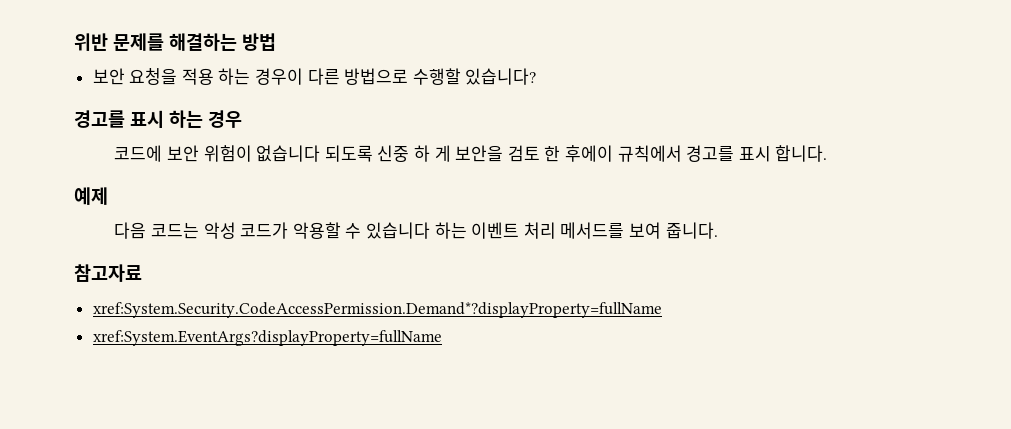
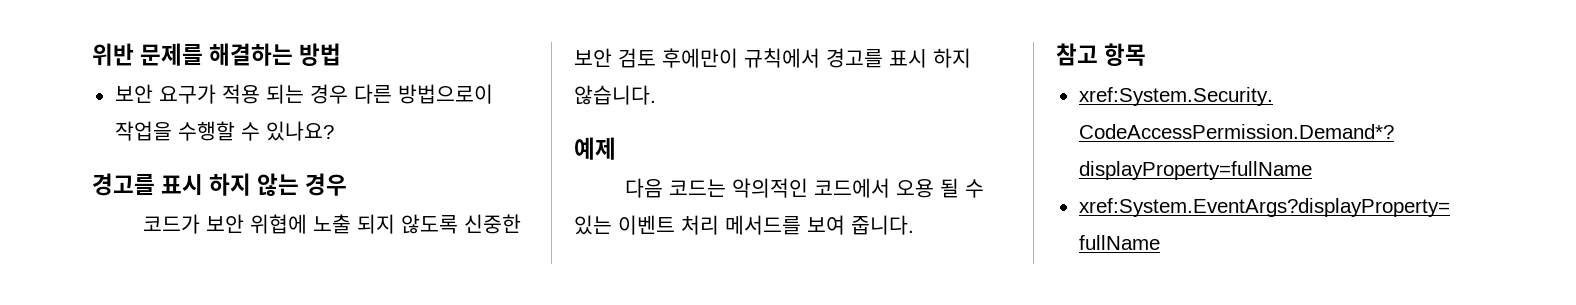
[129,68,537,85] [74,110,203,128] 요청을 적용 하는 경우이 다른 방법으로 수행할 있습니다? // 경고를 표시 하는 -> [158,84,493,104] [114,121,334,141] [92,173,300,196] 요구가 적용 되는 경우 다른 방법으로이 작업을 수행할 수 있나요? // 경고를 표시 하지 않는
[114,145,613,162] 코드에 보안 위험이 없습니다 되도록 신중 하 게 보안을 검토 한 후에이 -> [143,214,522,234] [574,48,738,68] 코드가 보안 위협에 노출 되지 않도록 신중한 보안 검토 후에만이
[775,145,828,162] 합니다. -> [933,48,971,68] [574,85,656,105] 하지 않습니다.
[203,222,467,239] 악성 코드가 악용할 수 있습니다 하는 -> [732,178,985,198] [574,215,612,235] 악의적인 코드에서 오용 될 수 있는
[74,264,142,282] 참고자료 -> [1056,43,1147,66] 참고 항목

